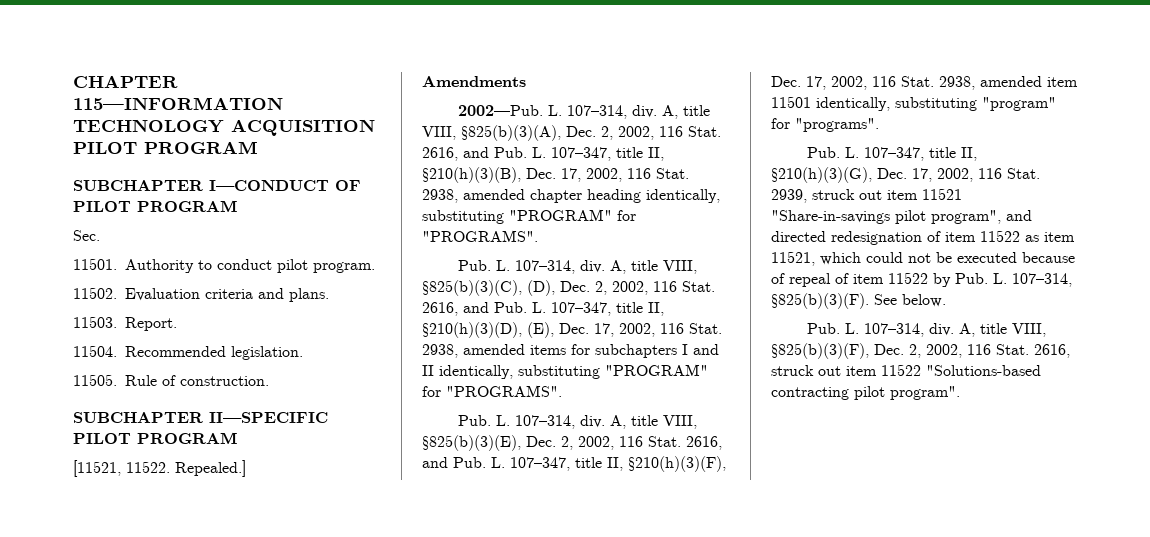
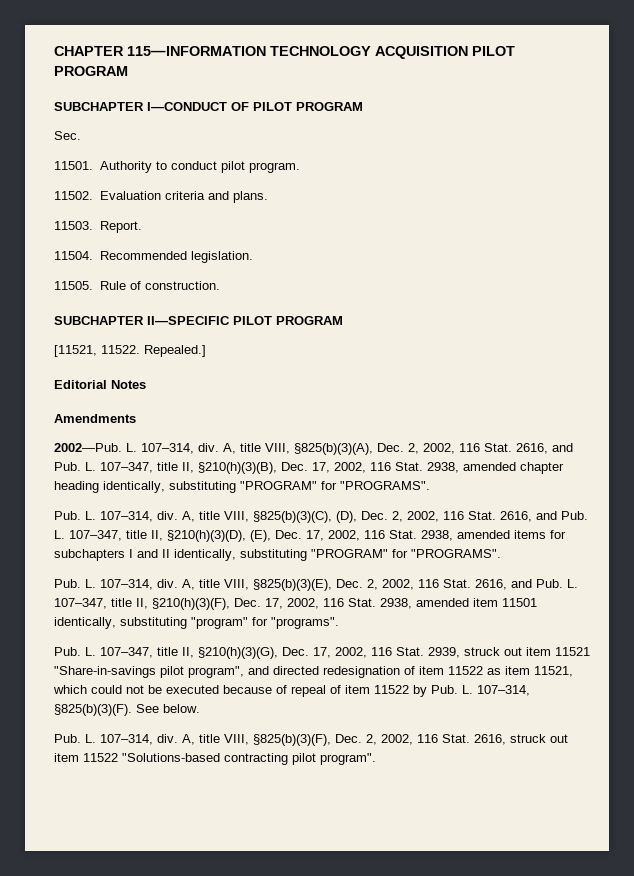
(246, 468) none -> [54,380,146,389] // Editorial Notes

